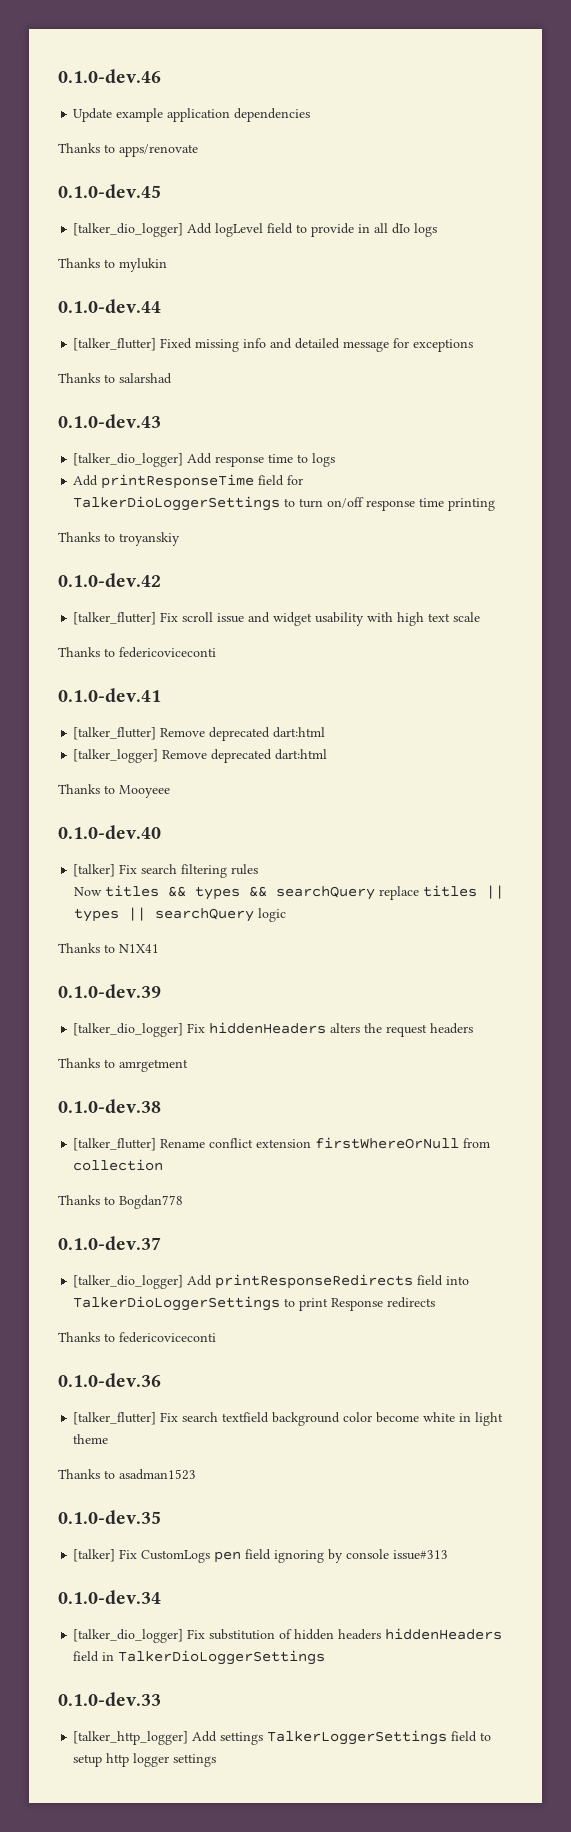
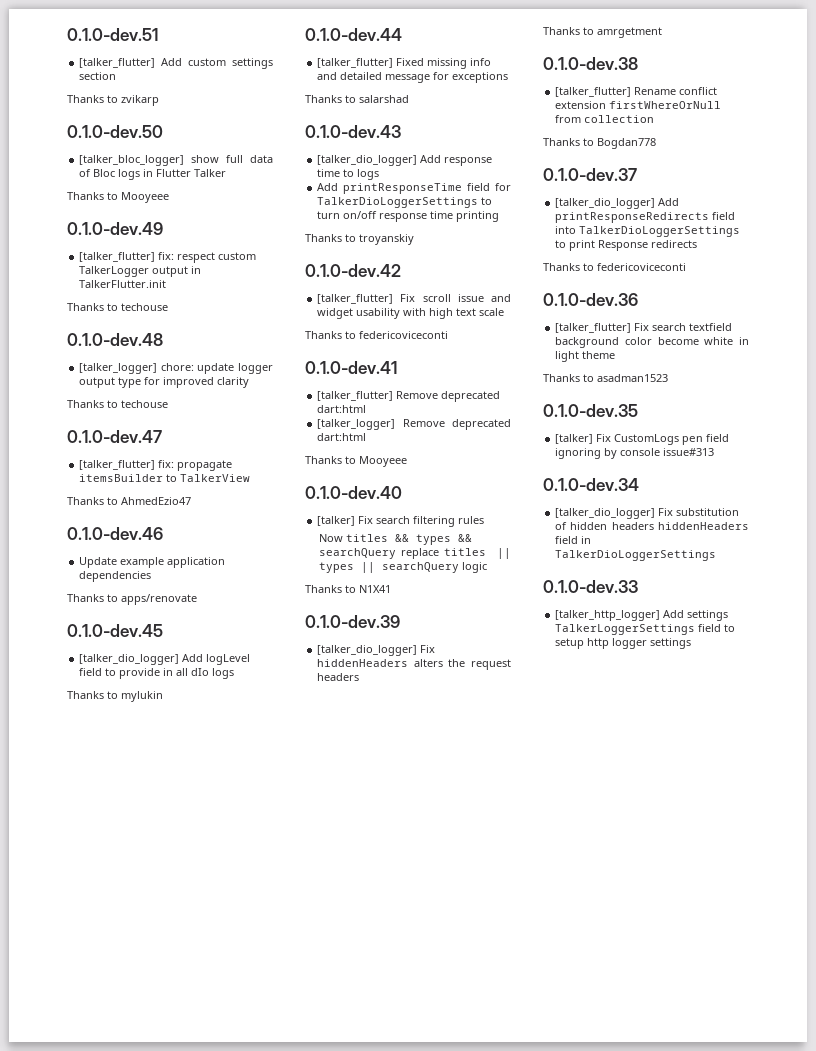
(58, 76) none -> [67,28,158,41] [79,58,273,69] [79,72,117,80] [67,95,159,106] [67,125,163,138] [79,155,273,166] [79,169,227,180] [67,192,169,203] [67,222,163,235] [79,252,257,263] [79,266,202,277] [79,280,167,288] [67,303,168,311] [67,333,163,346] [79,363,273,374] [79,377,250,388] [67,400,168,408] [67,430,162,443] [79,460,233,471] [79,474,251,482] [67,497,191,505] 0.1.0-dev.51 // [talker_flutter] Add custom settings section // Thanks to zvikarp // 0.1.0-dev.50 // [talker_bloc_logger] show full data of Bloc logs in Flutter Talker // Thanks to Mooyeee // 0.1.0-dev.49 // [talker_flutter] fix: respect custom TalkerLogger output in TalkerFlutter.init // Thanks to techouse // 0.1.0-dev.48 // [talker_logger] chore: update logger output type for improved clarity // Thanks to techouse // 0.1.0-dev.47 // [talker_flutter] fix: propagate itemsBuilder to TalkerView // Thanks to AhmedEzio47 //

